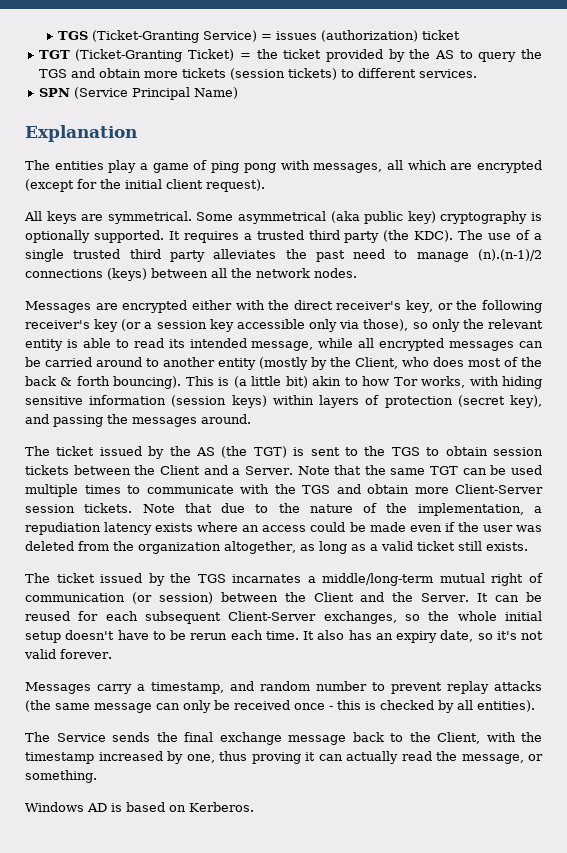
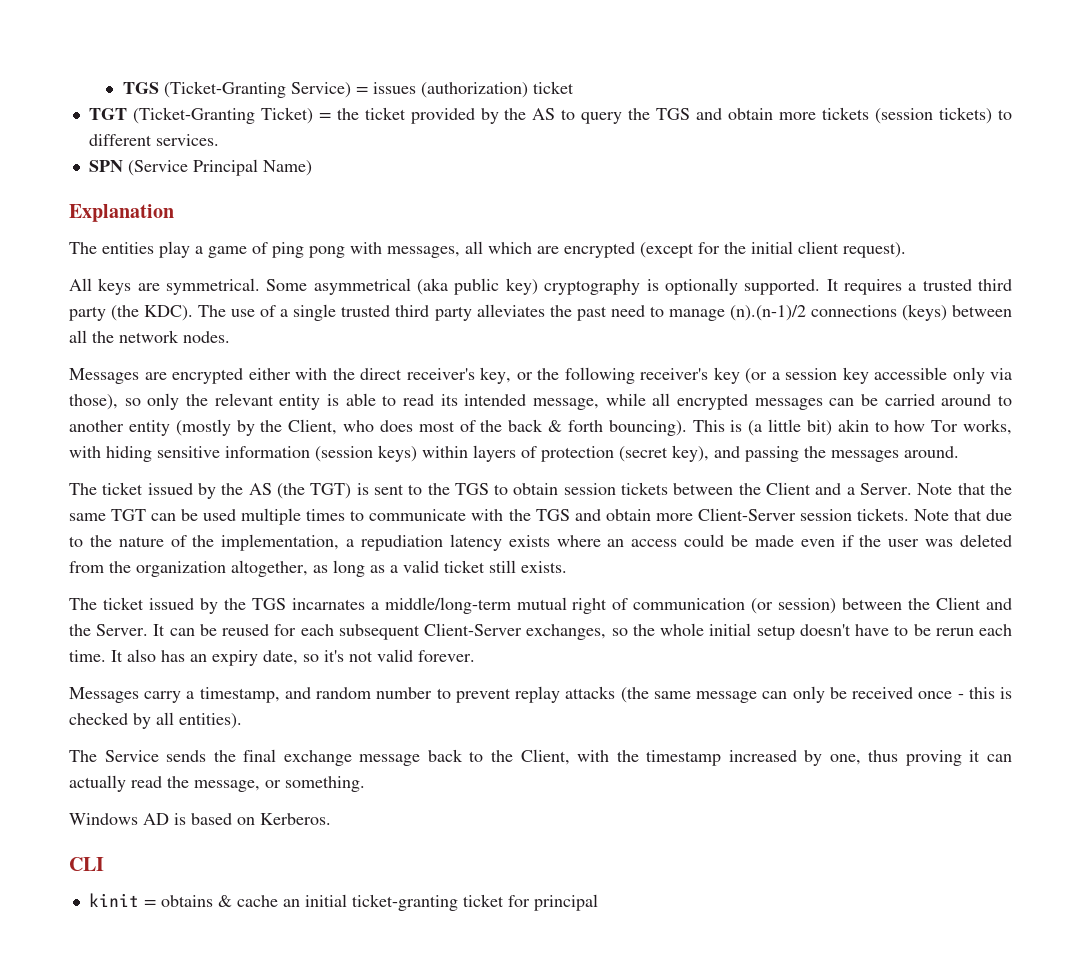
(254, 807) none -> [69,857,104,871] [88,893,598,911] // CLI // kinit = obtains & cache an initial ticket-granting ticket for principal

